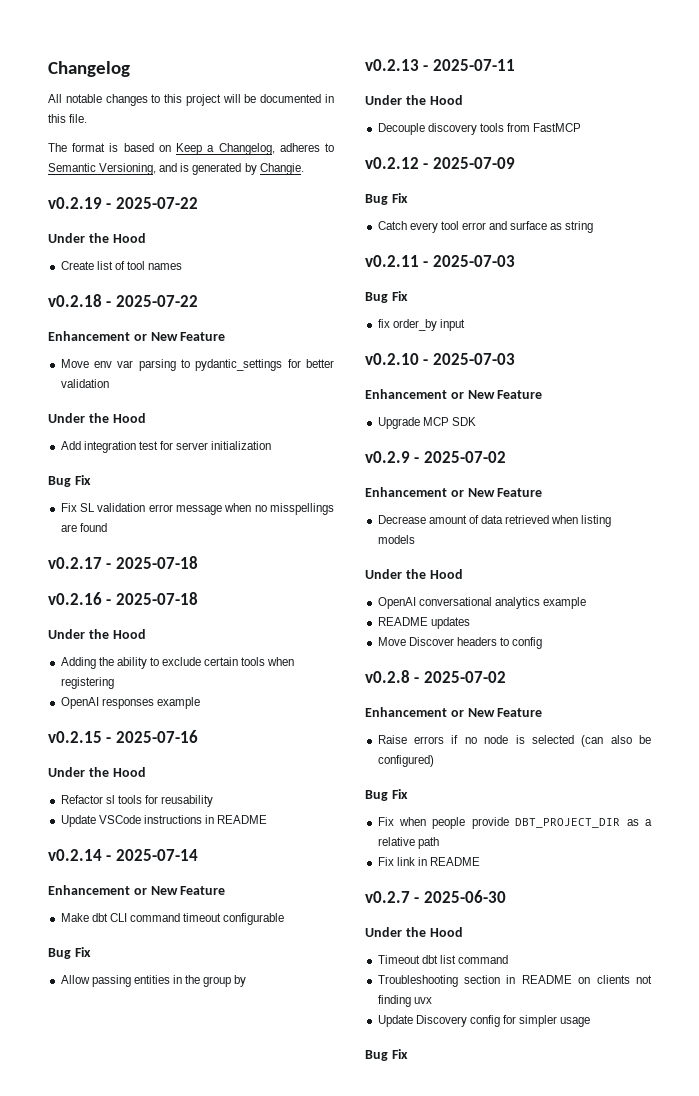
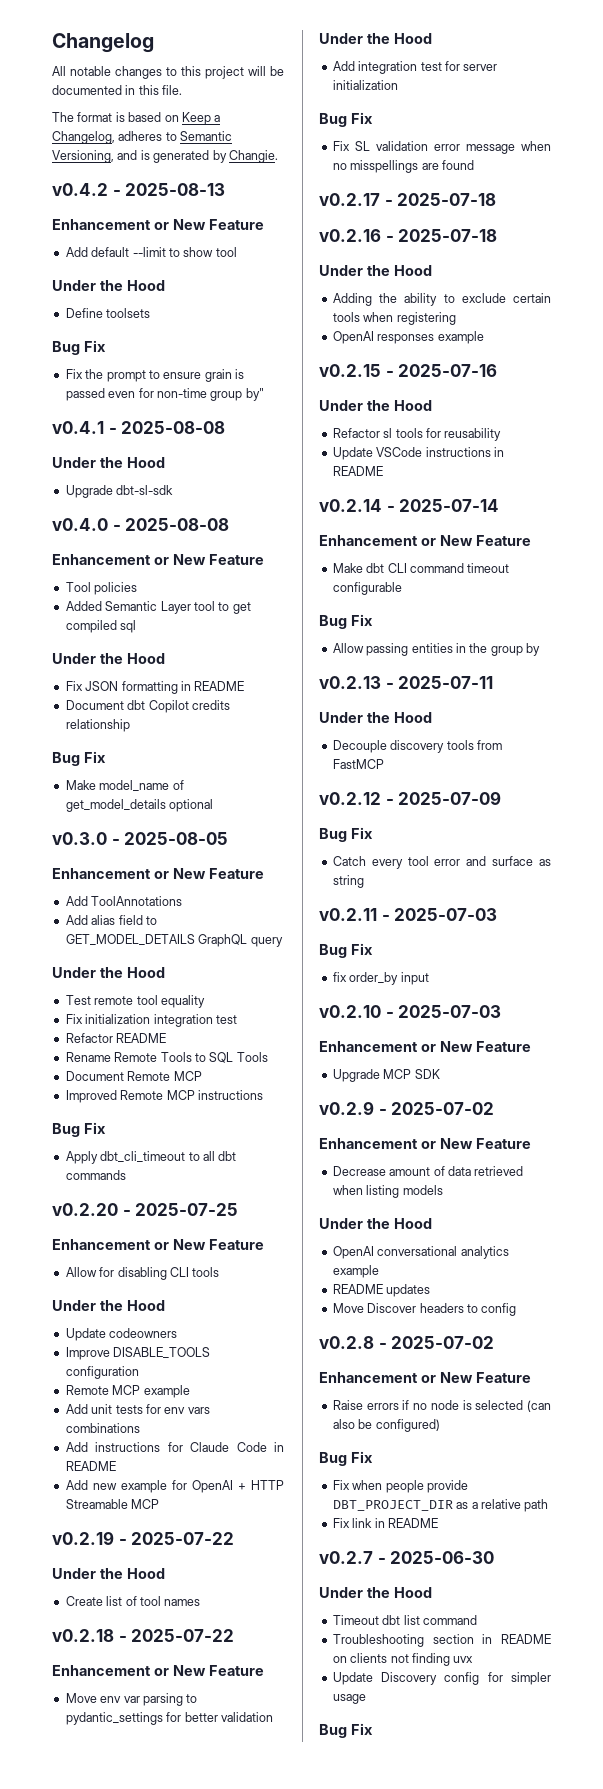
(304, 169) none -> [52,183,226,196] [52,219,264,230] [65,247,237,257] [52,280,165,291] [65,308,151,318] [52,340,106,355] [65,369,244,382] [65,388,264,401] [52,421,226,434] [52,457,165,468] [65,485,174,498] [52,518,230,531] [52,554,264,565] [65,582,138,595] [65,601,251,614] [65,620,137,633] [52,653,165,664] [65,681,245,694] [65,700,230,713] [65,719,130,732] [52,751,106,766] [65,780,184,791] [65,799,214,812] [52,832,229,845] [52,868,264,879] [65,896,183,906] [65,915,157,925] [65,934,283,947] [52,967,165,978] [65,995,205,1008] [65,1014,237,1027] [65,1033,167,1043] [65,1052,268,1063] [65,1071,202,1081] [65,1090,263,1103] [52,1122,106,1137] [65,1151,237,1164] [65,1170,126,1180] [52,1203,239,1216] [52,1239,264,1250] [65,1267,220,1280] [52,1300,165,1311] [65,1328,178,1341] [65,1347,211,1360] [65,1366,139,1379] [65,1385,190,1398] [65,1404,210,1414] [65,1423,140,1433] [65,1442,284,1452] [65,1461,116,1471] [65,1480,284,1493] [65,1499,160,1509] // v0.4.2 - 2025-08-13 // Enhancement or New Feature // Add default --limit to show tool // Under the Hood // Define toolsets // Bug Fix // Fix the prompt to ensure grain is passed even for non-time group by" // v0.4.1 - 2025-08-08 // Under the Hood // Upgrade dbt-sl-sdk // v0.4.0 - 2025-08-08 // Enhancement or New Feature // Tool policies // Added Semantic Layer tool to get compiled sql // Under the Hood // Fix JSON formatting in README // Document dbt Copilot credits relationship // Bug Fix // Make model_name of get_model_details optional // v0.3.0 - 2025-08-05 // Enhancement or New Feature // Add ToolAnnotations // Add alias field to GET_MODEL_DETAILS GraphQL query // Under the Hood // Test remote tool equality // Fix initialization integration test // Refactor README // Rename Remote Tools to SQL Tools // Document Remote MCP // Improved Remote MCP instructions // Bug Fix // Apply dbt_cli_timeout to all dbt commands // v0.2.20 - 2025-07-25 // Enhancement or New Feature // Allow for disabling CLI tools // Under the Hood // Update codeowners // Improve DISABLE_TOOLS configuration // Remote MCP example // Add unit tests for env vars combinations // Add instructions for Claude Code in README // Add new example for OpenAI + HTTP Streamable MCP

